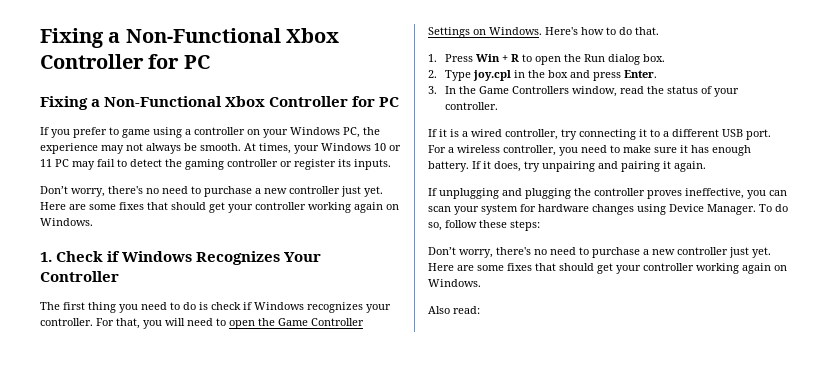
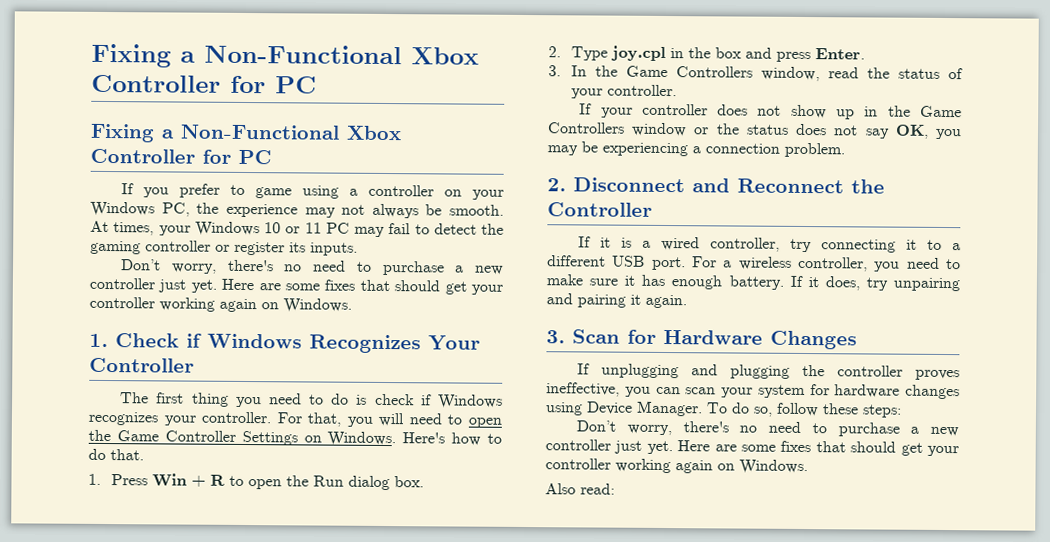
(498, 106) none -> [579,103,962,120] [547,122,962,140] [547,141,845,158] [547,177,885,194] [547,202,652,217] // If your controller does not show up in the Game Controllers window or the status does not say OK, you may be experiencing a connection problem. // 2. Disconnect and Reconnect the Controller
(706, 166) none -> [546,329,857,350] // 3. Scan for Hardware Changes

